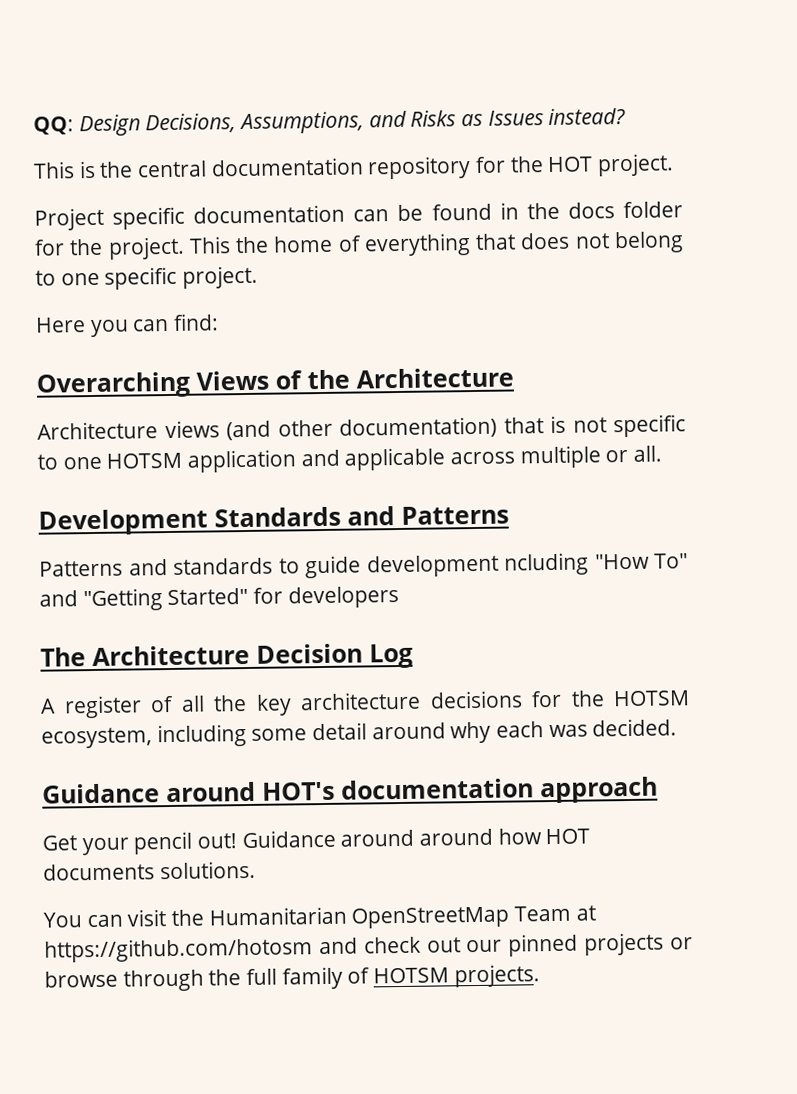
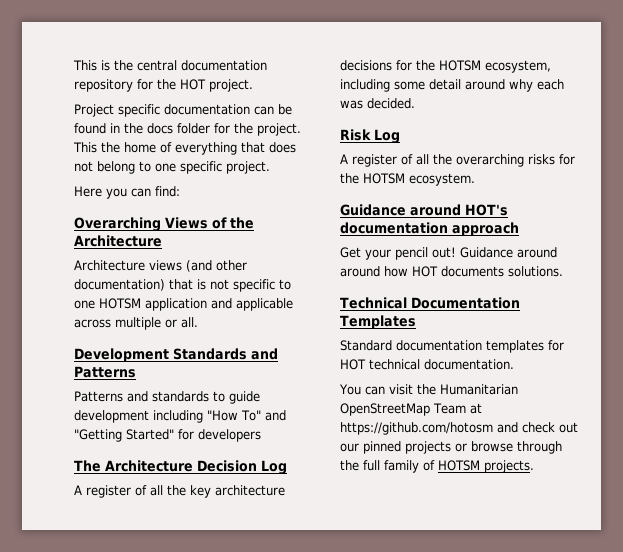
[33,107,627,137] QQ: Design Decisions, Assumptions, and Risks as Issues instead? // -> (73, 65) none
[504,552,590,576] ncluding -> [153,410,203,423] including
(678, 727) none -> [340,129,400,144] [340,154,575,167] [340,173,475,186] // Risk Log // A register of all the overarching risks for the HOTSM ecosystem.
(256, 870) none -> [340,297,520,309] [340,315,416,329] [340,340,564,353] [340,359,514,370] // Technical Documentation Templates // Standard documentation templates for HOT technical documentation.

